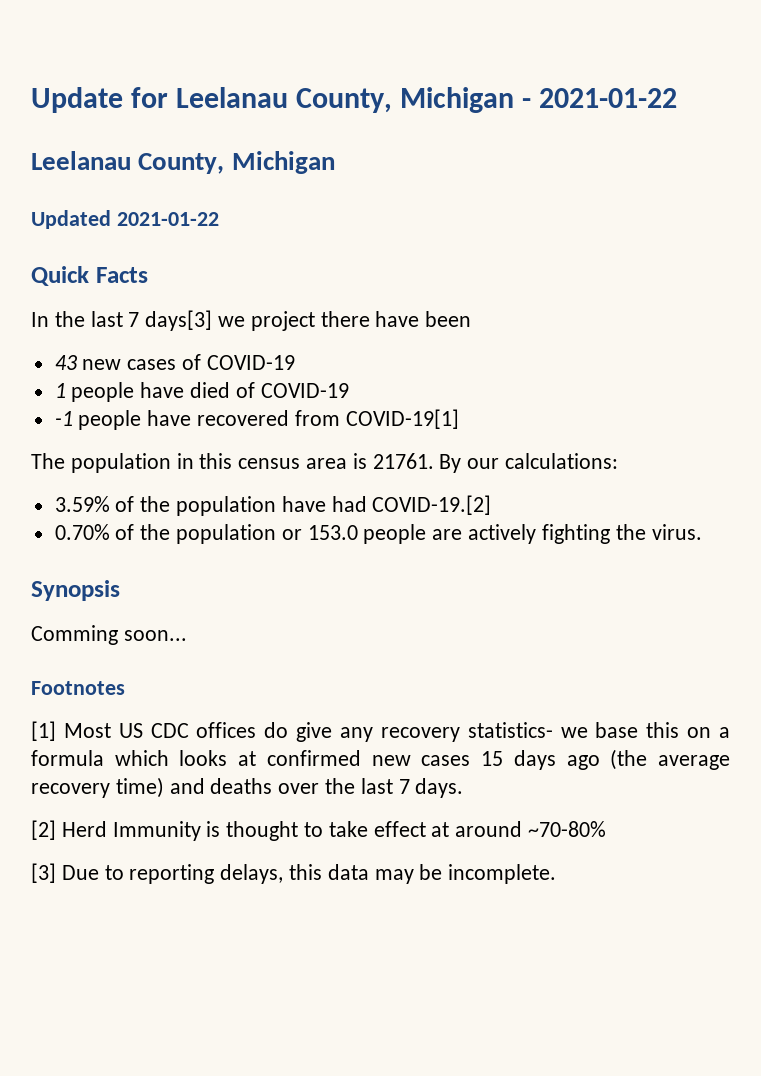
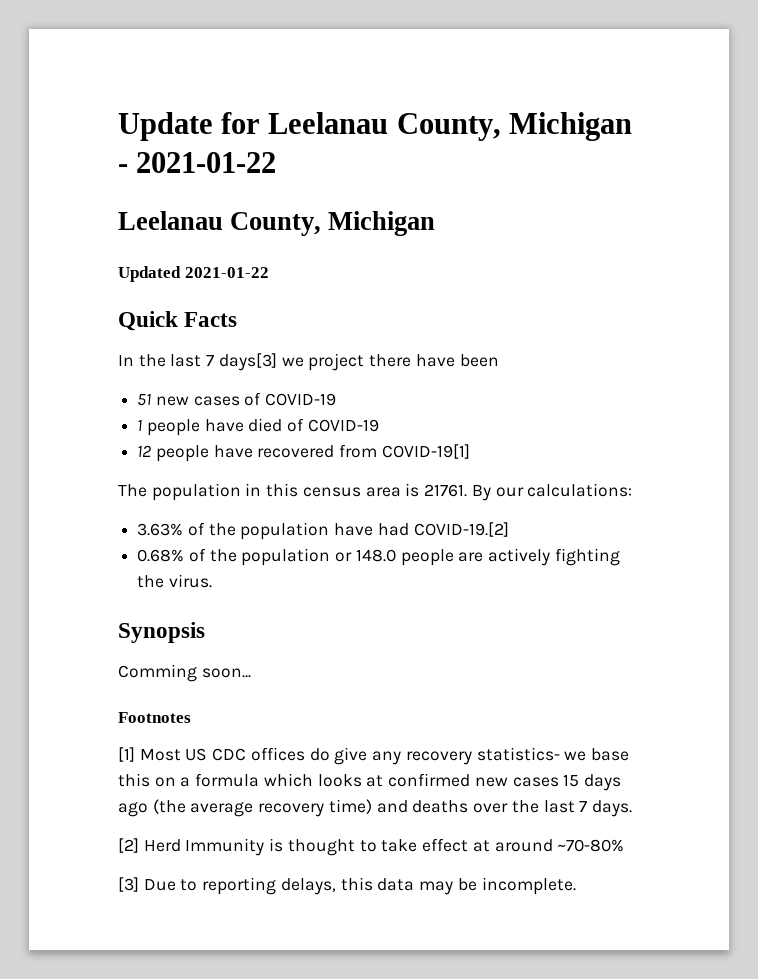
[54,355,77,370] 43 -> [137,393,152,406] 51
[54,411,73,426] -1 -> [137,445,152,457] 12
[54,496,110,512] 3.59% -> [137,523,184,536] 3.63%
[54,524,110,540] 0.70% -> [137,549,185,562] 0.68%
[307,525,358,540] 153.0 -> [355,549,396,562] 148.0

